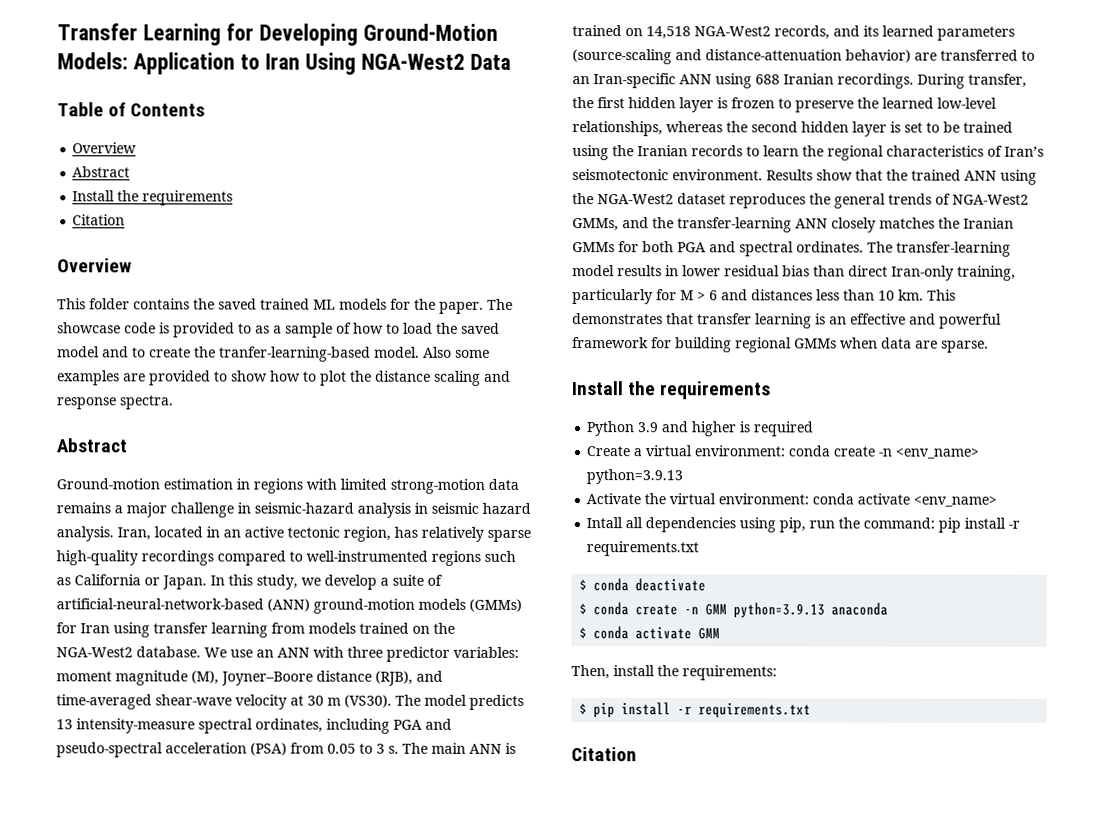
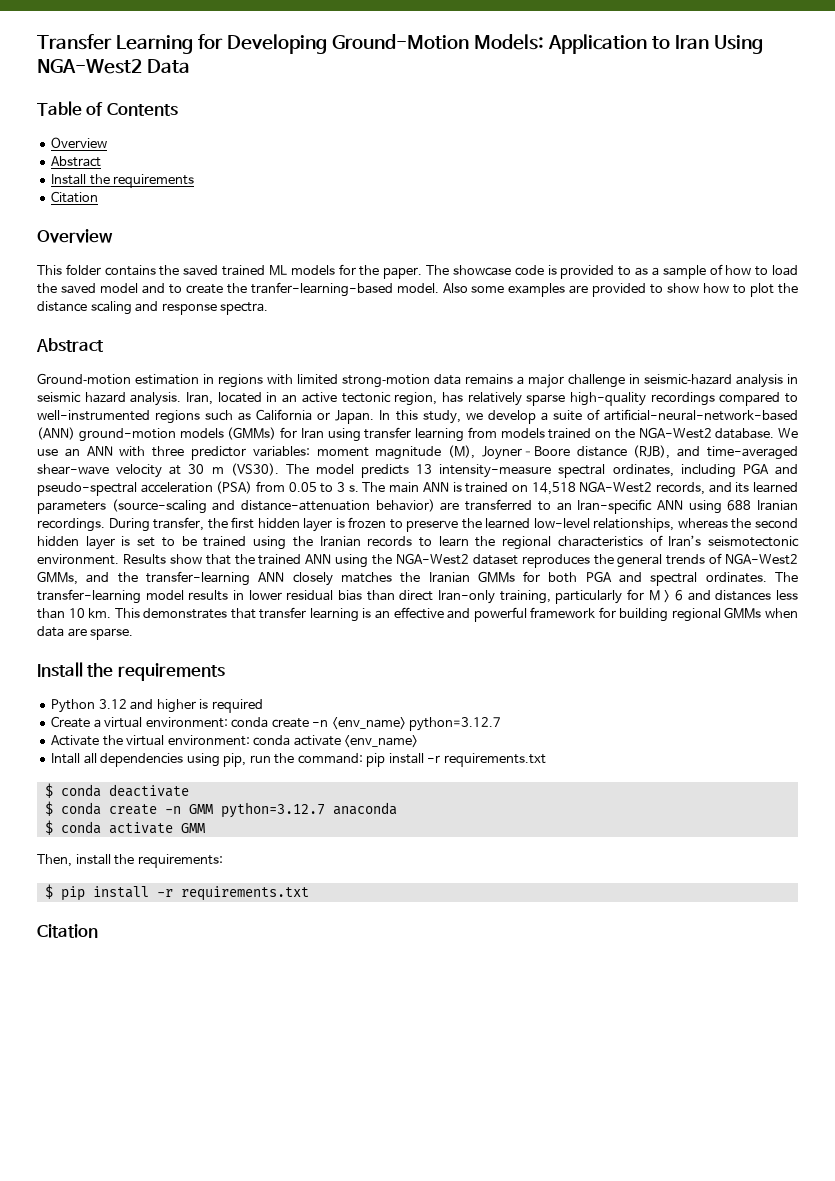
[637,422,659,433] 3.9 -> [98,699,127,709] 3.12
[586,469,684,485] python=3.9.13 -> [409,717,502,731] python=3.12.7
[733,602,826,618] python=3.9.13 -> [220,802,325,818] python=3.12.7

